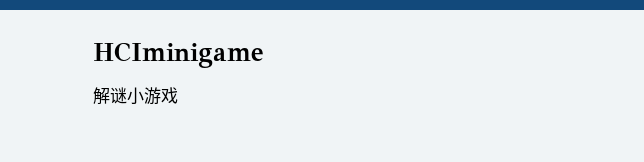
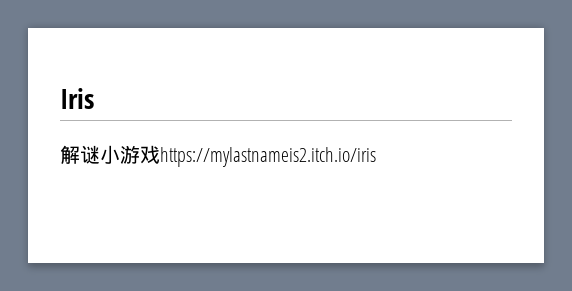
[93,42,264,68] HCIminigame -> [60,88,94,109] Iris
(178, 95) none -> [160,147,376,167] https://mylastnameis2.itch.io/iris

